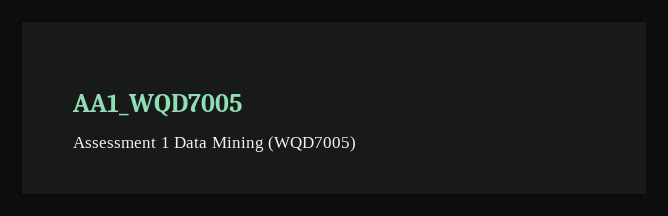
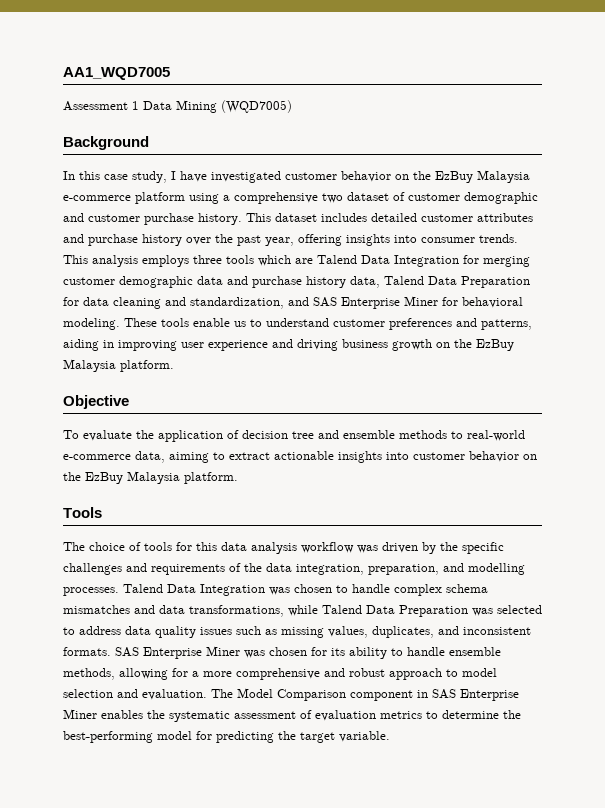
(357, 144) none -> [63,136,149,150] [63,170,530,183] [63,192,538,204] [63,213,533,225] [63,234,518,246] [63,255,530,267] [63,276,530,288] [63,296,523,309] [63,318,532,330] [63,339,514,351] [63,359,174,372] [63,395,129,409] [63,430,525,442] [63,451,537,463] [63,471,238,484] [63,507,102,518] [63,542,504,554] [63,563,525,575] [63,584,488,596] [63,605,542,617] [63,626,531,638] [63,646,501,659] [63,668,497,680] [63,688,519,701] [63,709,521,722] [63,731,390,743] // Background // In this case study, I have investigated customer behavior on the EzBuy Malaysia e-commerce platform using a comprehensive two dataset of customer demographic and customer purchase history. This dataset includes detailed customer attributes and purchase history over the past year, offering insights into consumer trends. This analysis employs three tools which are Talend Data Integration for merging customer demographic data and purchase history data, Talend Data Preparation for data cleaning and standardization, and SAS Enterprise Miner for behavioral modeling. These tools enable us to understand customer preferences and patterns, aiding in improving user experience and driving business growth on the EzBuy Malaysia platform. // Objective // To evaluate the application of decision tree and ensemble methods to real-world e-commerce data, aiming to extract actionable insights into customer behavior on the EzBuy Malaysia platform. // Tools // The choice of tools for this data analysis workflow was driven by the specific challenges and requirements of the data integration, preparation, and modelling processes. Talend Data Integration was chosen to handle complex schema mismatches and data transformations, while Talend Data Preparation was selected to address data quality issues such as missing values, duplicates, and inconsistent formats. SAS Enterprise Miner was chosen for its ability to handle ensemble methods, allowing for a more comprehensive and robust approach to model selection and evaluation. The Model Comparison component in SAS Enterprise Miner enables the systematic assessment of evaluation metrics to determine the best-performing model for predicting the target variable.

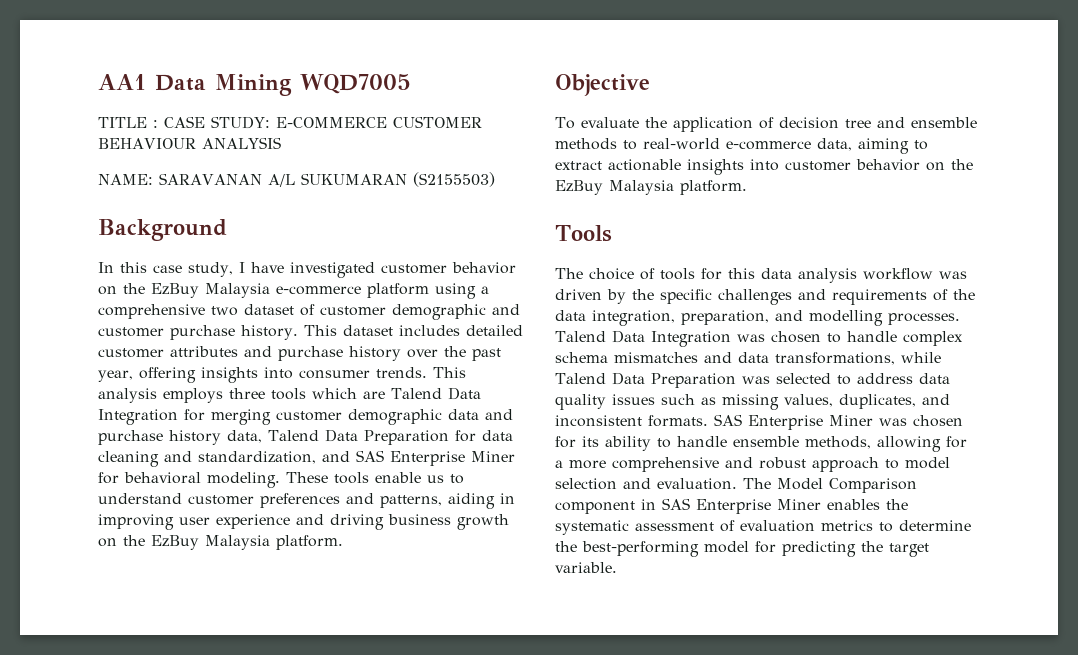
[63,67,170,80] [63,100,292,113] AA1_WQD7005 // Assessment 1 Data Mining (WQD7005) -> [98,74,411,96] [98,116,482,129] [98,137,281,149] [98,172,495,187] AA1 Data Mining WQD7005 // TITLE : CASE STUDY: E-COMMERCE CUSTOMER BEHAVIOUR ANALYSIS // NAME: SARAVANAN A/L SUKUMARAN (S2155503)

